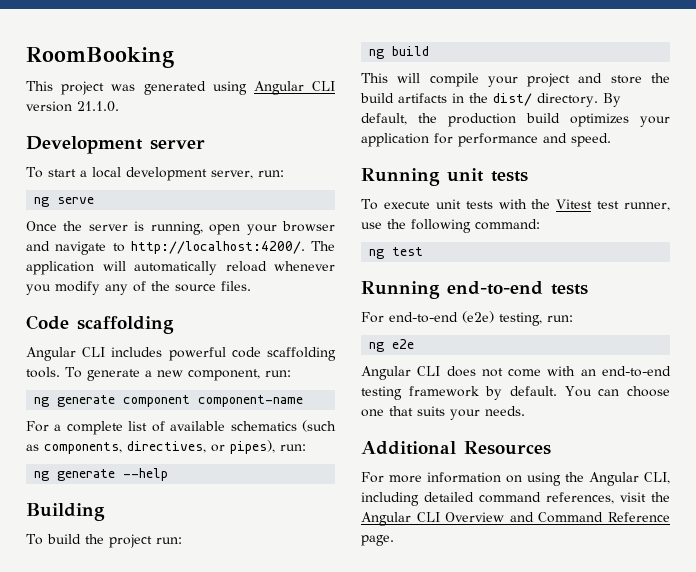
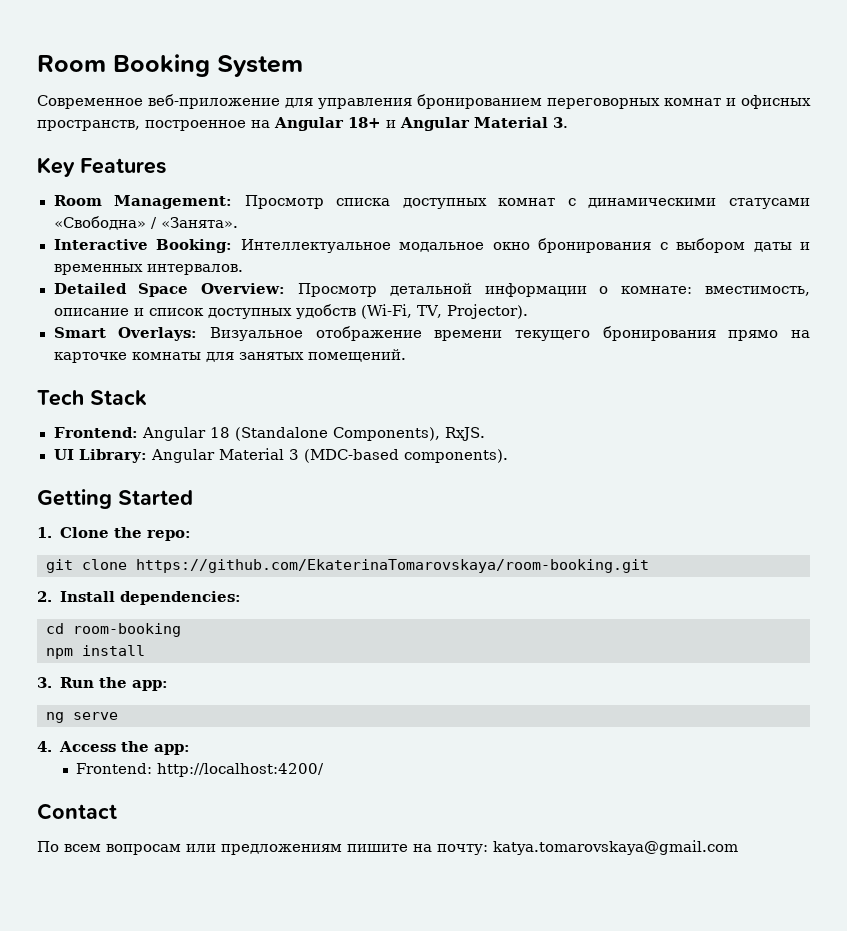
[26,47,174,68] [26,81,335,95] [26,101,119,112] [26,136,205,154] [26,167,284,181] [34,197,95,207] [26,221,335,235] [26,241,335,255] [26,261,335,275] [26,281,251,295] [26,315,174,334] [26,347,336,361] [26,367,291,381] [34,395,304,407] [26,420,336,435] [26,440,306,454] [34,468,169,481] [26,503,105,521] [26,534,182,548] [369,46,430,59] [361,73,670,87] [360,93,621,107] [361,113,670,127] [361,133,611,147] [361,168,528,186] [361,199,670,211] [361,219,540,233] [369,247,424,259] [361,281,588,299] [361,311,573,326] [369,339,415,352] [361,366,671,380] [361,386,670,400] [361,406,525,420] [361,441,551,455] [361,472,670,486] [361,492,670,506] [361,512,670,526] [361,535,394,546] RoomBooking // This project was generated using Angular CLI version 21.1.0. // Development server // To start a local development server, run: // ng serve // Once the server is running, open your browser and navigate to http://localhost:4200/. The application will automatically reload whenever you modify any of the source files. // Code scaffolding // Angular CLI includes powerful code scaffolding tools. To generate a new component, run: // ng generate component component-name // For a complete list of available schematics (such as components, directives, or pipes), run: // ng generate --help // Building // To build the project run: // ng build // This will compile your project and store the build artifacts in the dist/ directory. By default, the production build optimizes your application for performance and speed. // Running unit tests // To execute unit tests with the Vitest test runner, use the following command: // ng test // Running end-to-end tests // For end-to-end (e2e) testing, run: // ng e2e // Angular CLI does not come with an end-to-end testing framework by default. You can choose one that suits your needs. // Additional Resources // For more information on using the Angular CLI, including detailed command references, visit the Angular CLI Overview and Command Reference page. -> [37,54,303,77] [37,94,811,109] [37,117,568,131] [37,157,166,177] [53,195,810,209] [53,216,238,230] [53,238,810,253] [53,264,243,275] [53,283,810,297] [53,304,529,319] [53,326,810,341] [53,349,406,363] [37,390,147,406] [53,427,485,441] [53,448,508,463] [37,489,193,509] [37,527,191,541] [46,559,649,573] [37,591,241,605] [46,623,181,637] [46,645,145,659] [37,677,168,691] [46,712,118,723] [37,741,190,755] [76,763,325,777] [37,803,117,820] [37,840,738,855] Room Booking System // Современное веб-приложение для управления бронированием переговорных комнат и офисных пространств, построенное на Angular 18+ и Angular Material 3. // Key Features // Room Management: Просмотр списка доступных комнат с динамическими статусами «Свободна» / «Занята». // Interactive Booking: Интеллектуальное модальное окно бронирования с выбором даты и временных интервалов. // Detailed Space Overview: Просмотр детальной информации о комнате: вместимость, описание и список доступных удобств (Wi-Fi, TV, Projector). // Smart Overlays: Визуальное отображение времени текущего бронирования прямо на карточке комнаты для занятых помещений. // Tech Stack // Frontend: Angular 18 (Standalone Components), RxJS. // UI Library: Angular Material 3 (MDC-based components). // Getting Started // 1. Clone the repo: // git clone https://github.com/EkaterinaTomarovskaya/room-booking.git // 2. Install dependencies: // cd room-booking // npm install // 3. Run the app: // ng serve // 4. Access the app: // Frontend: http://localhost:4200/ // Contact // По всем вопросам или предложениям пишите на почту: katya.tomarovskaya@gmail.com

